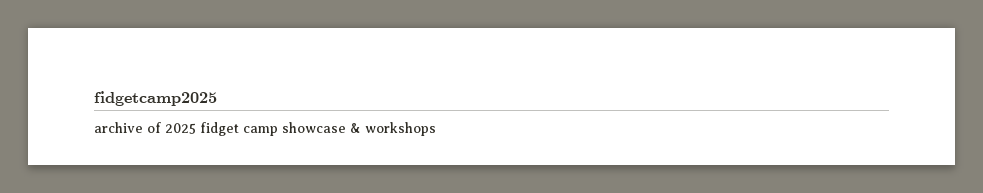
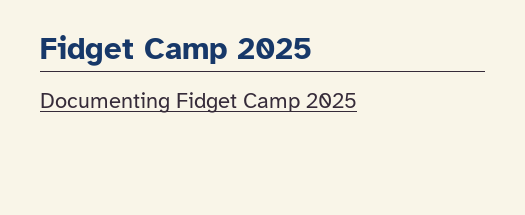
[94,91,217,106] [94,122,436,136] fidgetcamp2025 // archive of 2025 fidget camp showcase & workshops -> [40,35,312,66] [40,92,357,113] Fidget Camp 2025 // Documenting Fidget Camp 2025

